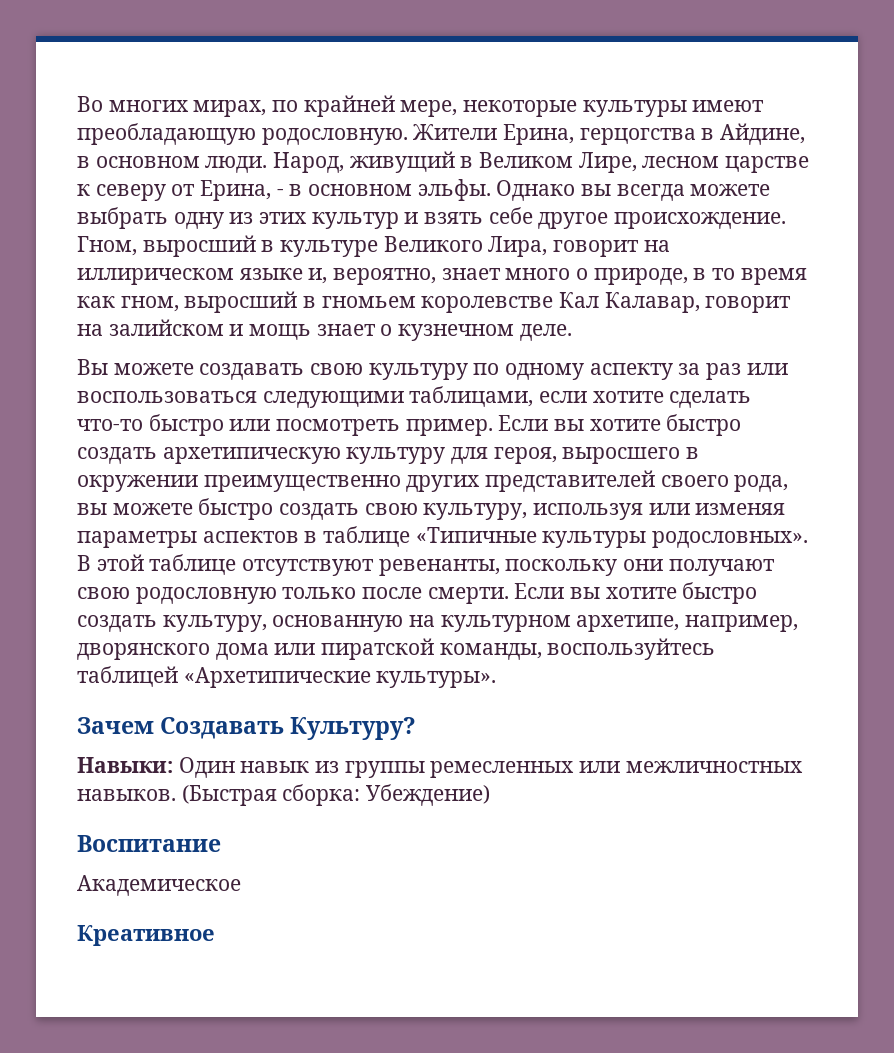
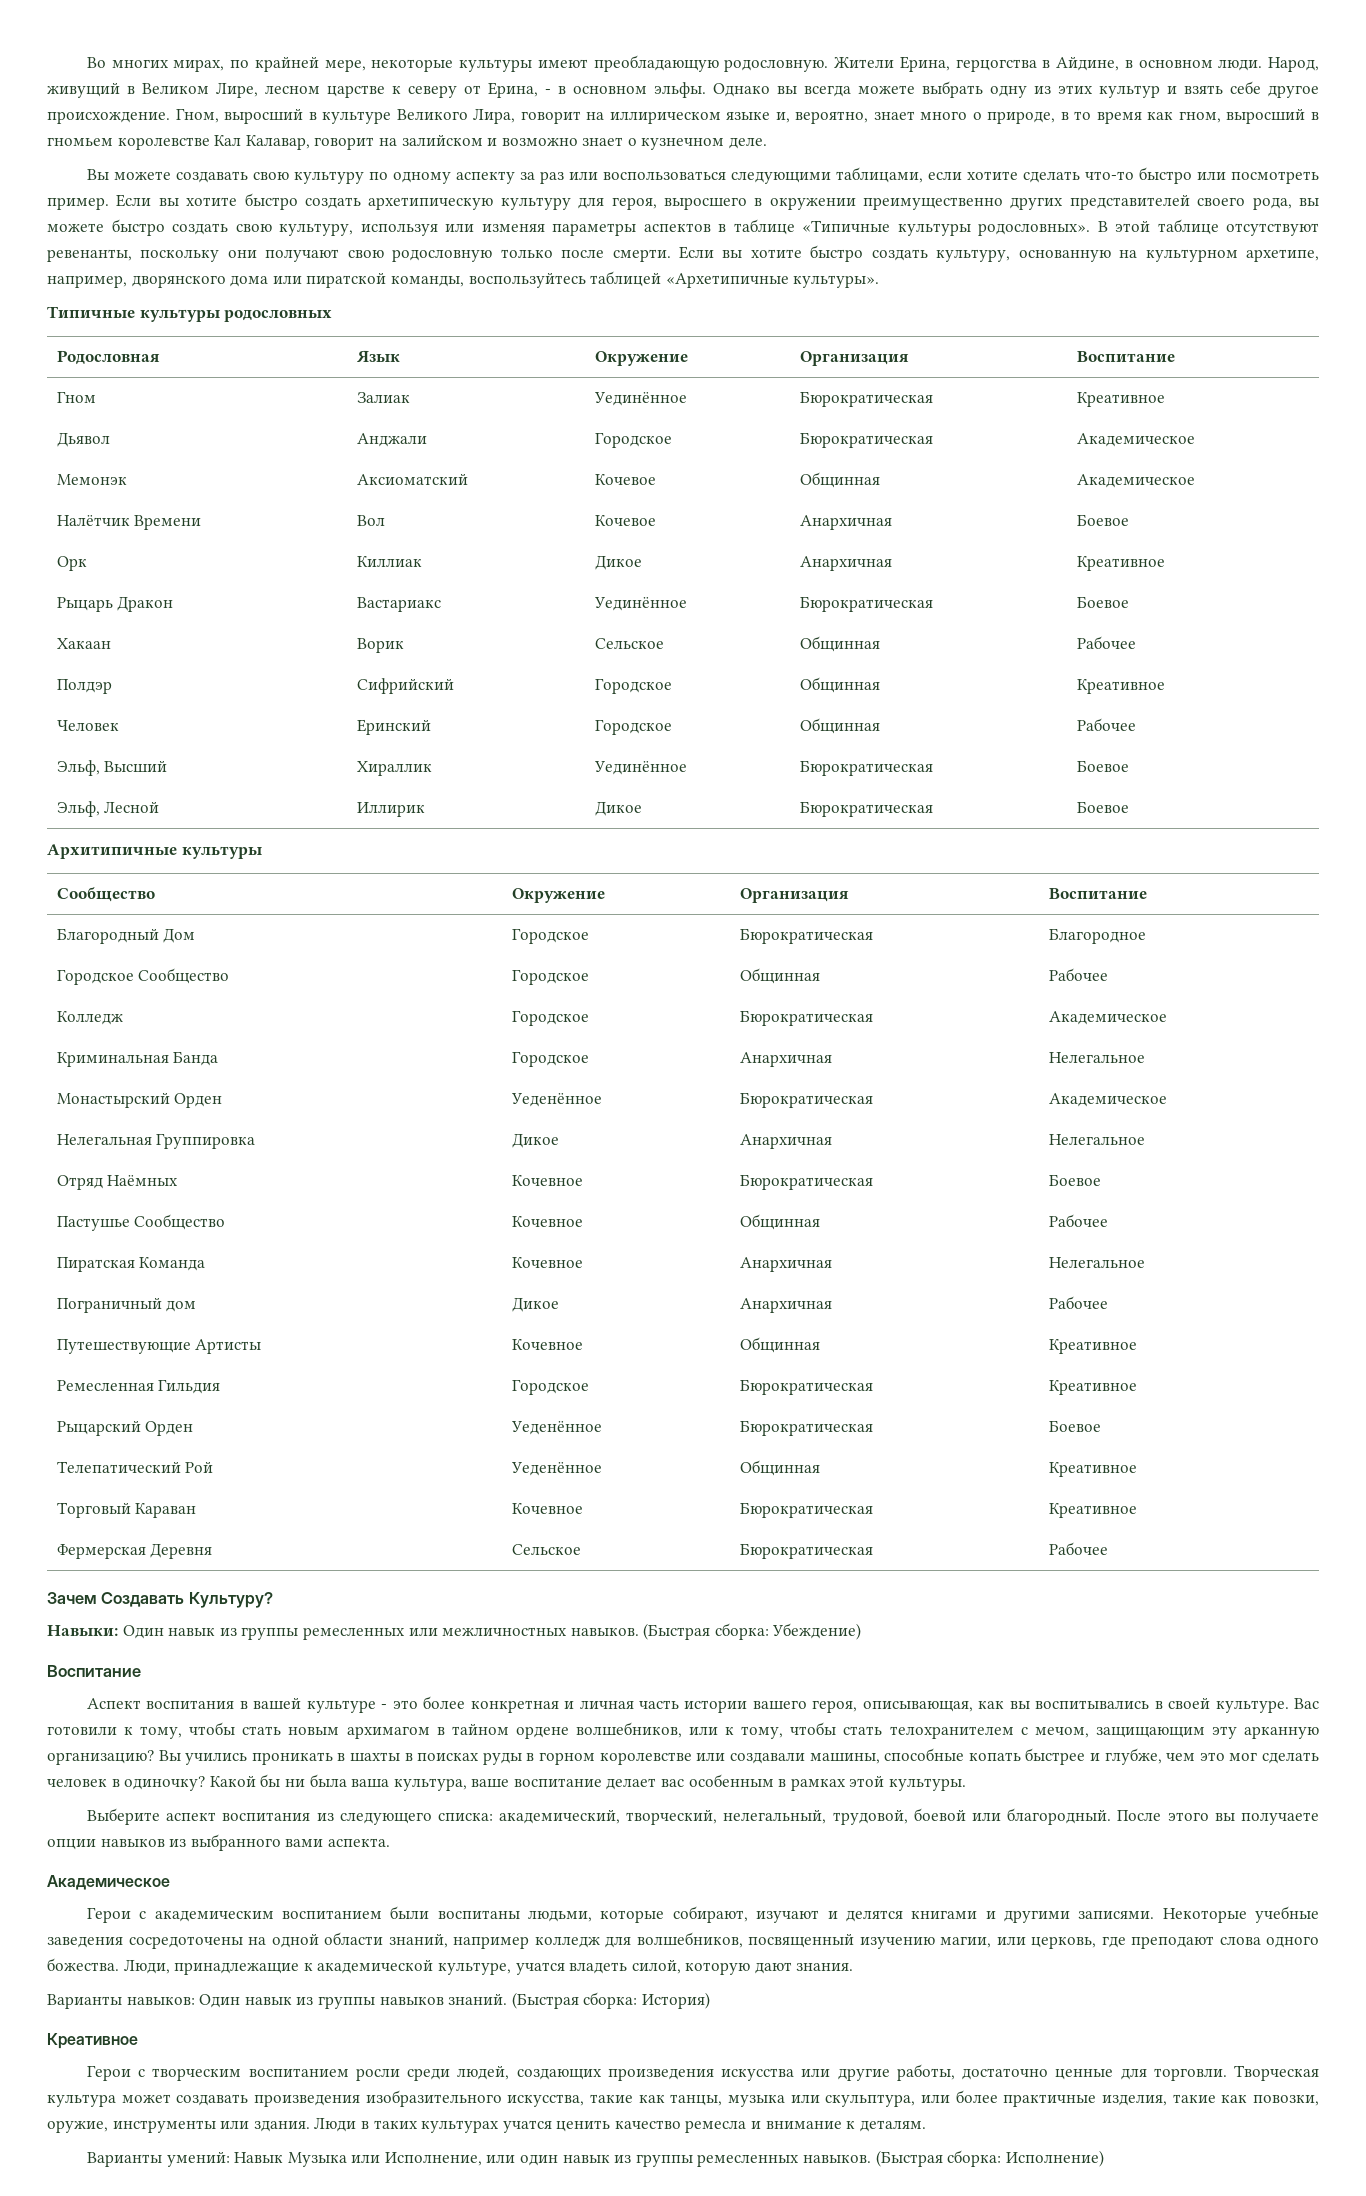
[249,324,312,340] мощь -> [501,138,578,146] возможно
[183,667,371,688] «Архетипические -> [665,273,789,288] «Архетипичные
(497, 679) none -> [47,306,333,322] [56,350,160,365] [356,350,400,362] [594,351,688,366] [799,351,909,366] [1076,351,1175,362] [56,391,96,403] [356,392,410,403] [593,392,687,406] [799,391,933,407] [1076,392,1165,407] [56,432,110,447] [356,433,427,447] [594,432,672,448] [799,432,933,448] [1076,433,1195,447] [56,474,127,485] [356,473,468,485] [594,474,656,485] [799,472,880,488] [1076,474,1195,488] [56,515,202,530] [356,515,385,526] [594,515,656,526] [799,515,892,530] [1076,514,1129,526] [56,556,87,571] [356,556,422,567] [594,555,642,570] [799,556,892,571] [1076,556,1165,571] [56,596,174,612] [356,597,441,612] [593,597,687,611] [799,596,933,612] [1076,596,1129,608] [56,638,111,649] [356,638,404,653] [594,638,664,649] [799,636,880,652] [1076,636,1136,649] [56,679,112,694] [356,678,454,694] [594,678,672,694] [799,677,880,693] [1076,679,1165,694] [56,720,119,731] [356,719,431,735] [594,719,672,735] [799,718,880,734] [1076,718,1136,731] [56,760,168,776] [356,761,432,776] [593,761,687,775] [799,760,933,776] [1076,760,1129,772] [56,801,160,817] [356,802,425,817] [594,801,642,816] [799,801,933,817] [1076,801,1129,813] [47,844,262,859] [56,887,155,902] [511,888,605,903] [739,888,849,903] [1048,888,1147,899] [56,928,196,944] [511,928,589,944] [739,928,873,944] [1048,928,1146,944] [56,968,230,985] [511,969,589,985] [739,968,820,984] [1048,968,1108,981] [56,1011,123,1025] [511,1010,589,1026] [739,1010,873,1026] [1048,1011,1167,1025] [56,1051,219,1067] [511,1051,589,1067] [739,1052,832,1067] [1048,1052,1145,1063] [56,1092,223,1108] [510,1093,602,1107] [739,1092,873,1108] [1048,1093,1167,1107] [56,1133,256,1149] [511,1133,559,1148] [739,1134,832,1149] [1048,1134,1145,1145] [56,1175,179,1190] [511,1175,583,1186] [739,1174,873,1190] [1048,1174,1101,1186] [56,1214,226,1231] [511,1216,583,1227] [739,1214,820,1230] [1048,1214,1108,1227] [56,1257,206,1272] [511,1257,583,1268] [739,1257,832,1272] [1048,1257,1145,1268] [56,1297,197,1313] [511,1297,559,1312] [739,1298,832,1313] [1048,1296,1108,1309] [56,1339,262,1354] [511,1339,583,1350] [739,1337,820,1353] [1048,1339,1137,1354] [56,1379,221,1394] [511,1379,589,1395] [739,1379,873,1395] [1048,1380,1137,1395] [56,1420,194,1436] [510,1421,602,1435] [739,1420,873,1436] [1048,1420,1101,1432] [56,1461,214,1473] [510,1462,602,1476] [739,1460,820,1476] [1048,1462,1137,1477] [56,1502,197,1518] [511,1503,583,1514] [739,1502,873,1518] [1048,1503,1137,1518] [56,1543,213,1559] [511,1544,581,1555] [739,1543,873,1559] [1048,1542,1108,1555] // Типичные культуры родословных // Родословная | Язык | Окружение | Организация | Воспитание // Гном | Залиак | Уединённое | Бюрократическая | Креативное // Дьявол | Анджали | Городское | Бюрократическая | Академическое // Мемонэк | Аксиоматский | Кочевое | Общинная | Академическое // Налётчик Времени | Вол | Кочевое | Анархичная | Боевое // Орк | Киллиак | Дикое | Анархичная | Креативное // Рыцарь Дракон | Вастариакс | Уединённое | Бюрократическая | Боевое // Хакаан | Ворик | Сельское | Общинная | Рабочее // Полдэр | Сифрийский | Городское | Общинная | Креативное // Человек | Еринский | Городское | Общинная | Рабочее // Эльф, Высший | Хираллик | Уединённое | Бюрократическая | Боевое // Эльф, Лесной | Иллирик | Дикое | Бюрократическая | Боевое // Архитипичные культуры // Сообщество | Окружение | Организация | Воспитание // Благородный Дом | Городское | Бюрократическая | Благородное // Городское Сообщество | Городское | Общинная | Рабочее // Колледж | Городское | Бюрократическая | Академическое // Криминальная Банда | Городское | Анархичная | Нелегальное // Монастырский Орден | Уеденённое | Бюрократическая | Академическое // Нелегальная Группировка | Дикое | Анархичная | Нелегальное // Отряд Наёмных | Кочевное | Бюрократическая | Боевое // Пастушье Сообщество | Кочевное | Общинная | Рабочее // Пиратская Команда | Кочевное | Анархичная | Нелегальное // Пограничный дом | Дикое | Анархичная | Рабочее // Путешествующие Артисты | Кочевное | Общинная | Креативное // Ремесленная Гильдия | Городское | Бюрократическая | Креативное // Рыцарский Орден | Уеденённое | Бюрократическая | Боевое // Телепатический Рой | Уеденённое | Общинная | Креативное // Торговый Караван | Кочевное | Бюрократическая | Креативное // Фермерская Деревня | Сельское | Бюрократическая | Рабочее
[77,875,241,896] [77,925,215,946] Академическое // Креативное -> [86,1696,1320,1713] [47,1722,1319,1739] [47,1748,1319,1765] [47,1774,967,1791] [86,1808,1319,1825] [47,1834,390,1851] [47,1875,170,1890] [86,1906,1320,1923] [47,1932,1319,1949] [47,1958,854,1975] [47,1992,710,2009] [47,2033,138,2049] [86,2064,1320,2081] [47,2090,1319,2107] [47,2117,926,2133] [86,2150,1104,2167] Аспект воспитания в вашей культуре - это более конкретная и личная часть истории вашего героя, описывающая, как вы воспитывались в своей культуре. Вас готовили к тому, чтобы стать новым архимагом в тайном ордене волшебников, или к тому, чтобы стать телохранителем с мечом, защищающим эту арканную организацию? Вы учились проникать в шахты в поисках руды в горном королевстве или создавали машины, способные копать быстрее и глубже, чем это мог сделать человек в одиночку? Какой бы ни была ваша культура, ваше воспитание делает вас особенным в рамках этой культуры. // Выберите аспект воспитания из следующего списка: академический, творческий, нелегальный, трудовой, боевой или благородный. После этого вы получаете опции навыков из выбранного вами аспекта. // Академическое // Герои с академическим воспитанием были воспитаны людьми, которые собирают, изучают и делятся книгами и другими записями. Некоторые учебные заведения сосредоточены на одной области знаний, например колледж для волшебников, посвященный изучению магии, или церковь, где преподают слова одного божества. Люди, принадлежащие к академической культуре, учатся владеть силой, которую дают знания. // Варианты навыков: Один навык из группы навыков знаний. (Быстрая сборка: История) // Креативное // Герои с творческим воспитанием росли среди людей, создающих произведения искусства или другие работы, достаточно ценные для торговли. Творческая культура может создавать произведения изобразительного искусства, такие как танцы, музыка или скульптура, или более практичные изделия, такие как повозки, оружие, инструменты или здания. Люди в таких культурах учатся ценить качество ремесла и внимание к деталям. // Варианты умений: Навык Музыка или Исполнение, или один навык из группы ремесленных навыков. (Быстрая сборка: Исполнение)

